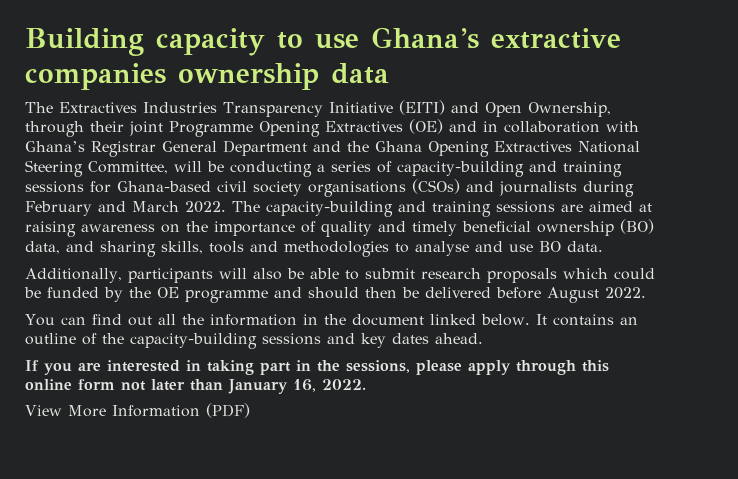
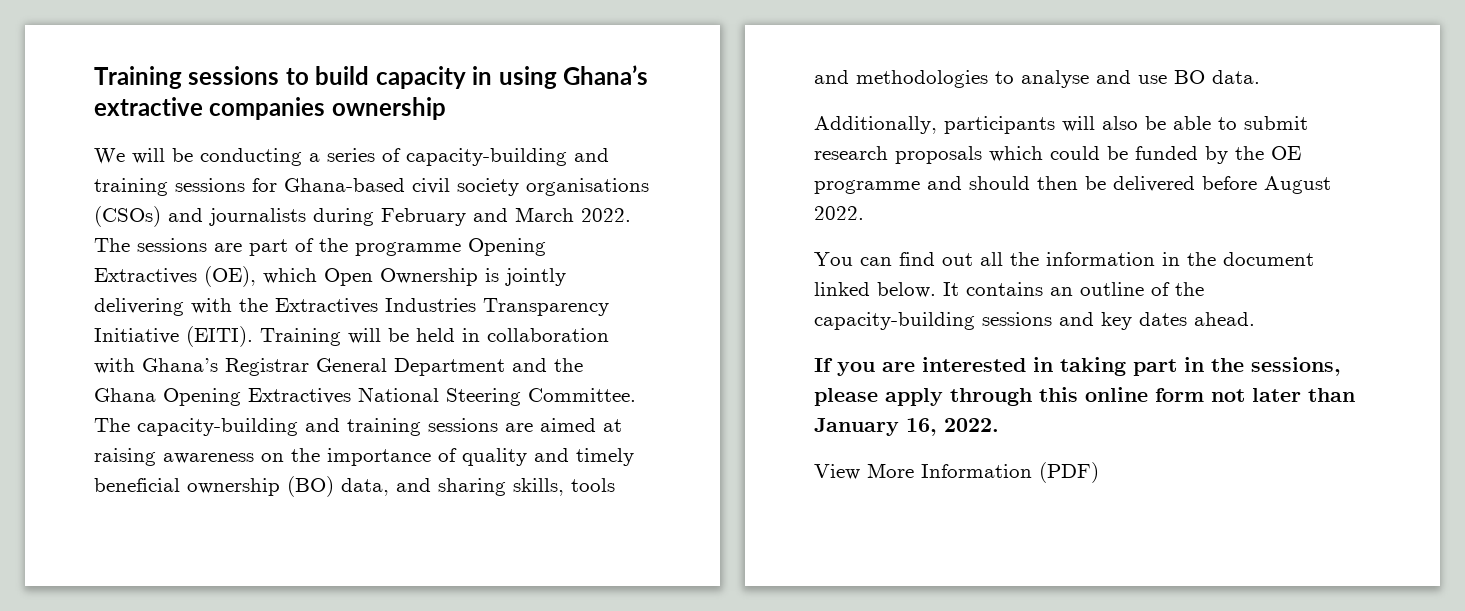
[25,27,621,56] [25,63,389,90] [25,100,611,117] [25,119,639,137] [25,140,640,157] [25,160,168,177] Building capacity to use Ghana’s extractive companies ownership data // The Extractives Industries Transparency Initiative (EITI) and Open Ownership, through their joint Programme Opening Extractives (OE) and in collaboration with Ghana’s Registrar General Department and the Ghana Opening Extractives National Steering Committee, -> [94,65,649,89] [94,97,446,120] [94,148,125,164] Training sessions to build capacity in using Ghana’s extractive companies ownership // We
(260, 206) none -> [137,238,546,256] [94,266,566,287] [94,298,609,316] [94,326,609,347] [94,358,583,376] [94,387,636,406] [94,418,130,432] sessions are part of the programme Opening Extractives (OE), which Open Ownership is jointly delivering with the Extractives Industries Transparency Initiative (EITI). Training will be held in collaboration with Ghana’s Registrar General Department and the Ghana Opening Extractives National Steering Committee. The

